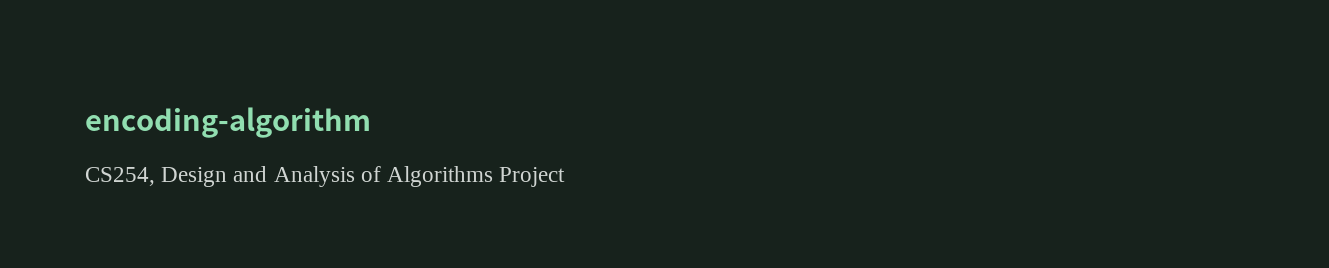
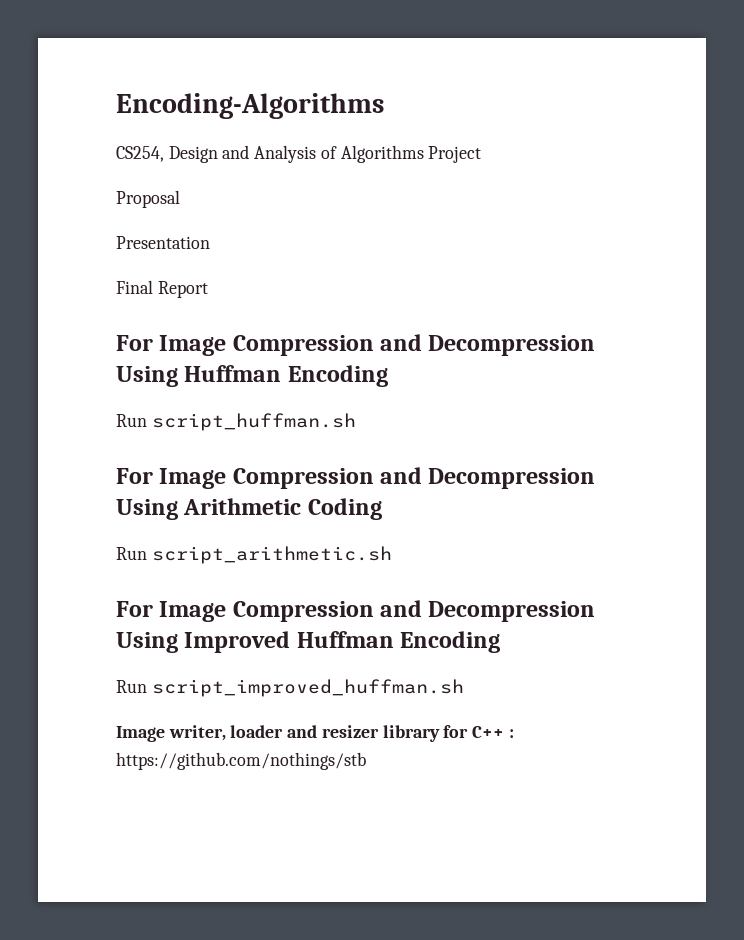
[85,107,371,138] encoding-algorithm -> [116,93,384,119] Encoding-Algorithms
(566, 177) none -> [116,190,180,208] [116,236,210,249] [116,280,208,298] [116,334,596,356] [116,365,388,387] [116,413,356,431] [116,467,596,489] [116,498,382,520] [116,546,392,564] [116,600,596,622] [116,631,501,653] [116,679,464,697] [116,725,514,742] [116,752,366,770] // Proposal // Presentation // Final Report // For Image Compression and Decompression Using Huffman Encoding // Run script_huffman.sh // For Image Compression and Decompression Using Arithmetic Coding // Run script_arithmetic.sh // For Image Compression and Decompression Using Improved Huffman Encoding // Run script_improved_huffman.sh // Image writer, loader and resizer library for C++ : https://github.com/nothings/stb

